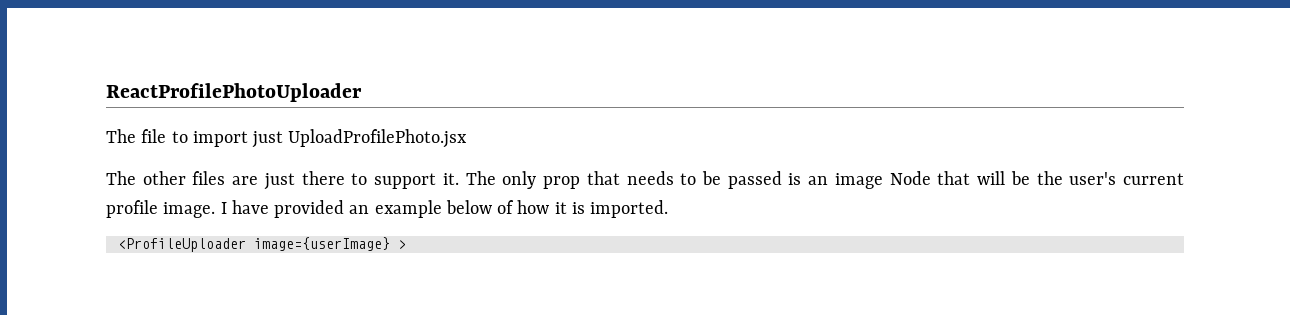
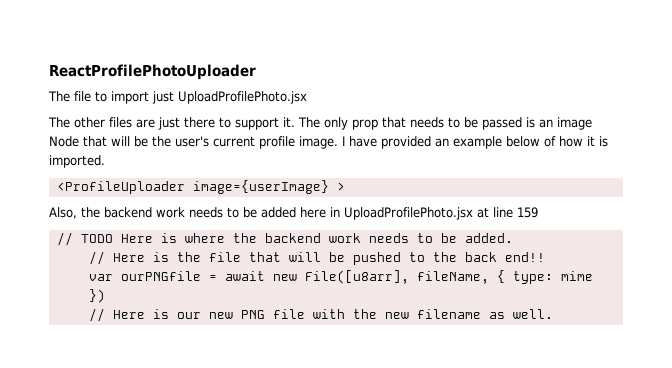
(406, 244) none -> [49,207,538,220] [56,232,513,246] [88,251,545,265] [88,270,593,284] [88,289,105,303] [88,308,553,322] // Also, the backend work needs to be added here in UploadProfilePhoto.jsx at line 159 // // TODO Here is where the backend work needs to be added. // // Here is the file that will be pushed to the back end!! // var ourPNGfile = await new File([u8arr], fileName, { type: mime }) // // Here is our new PNG file with the new filename as well.

